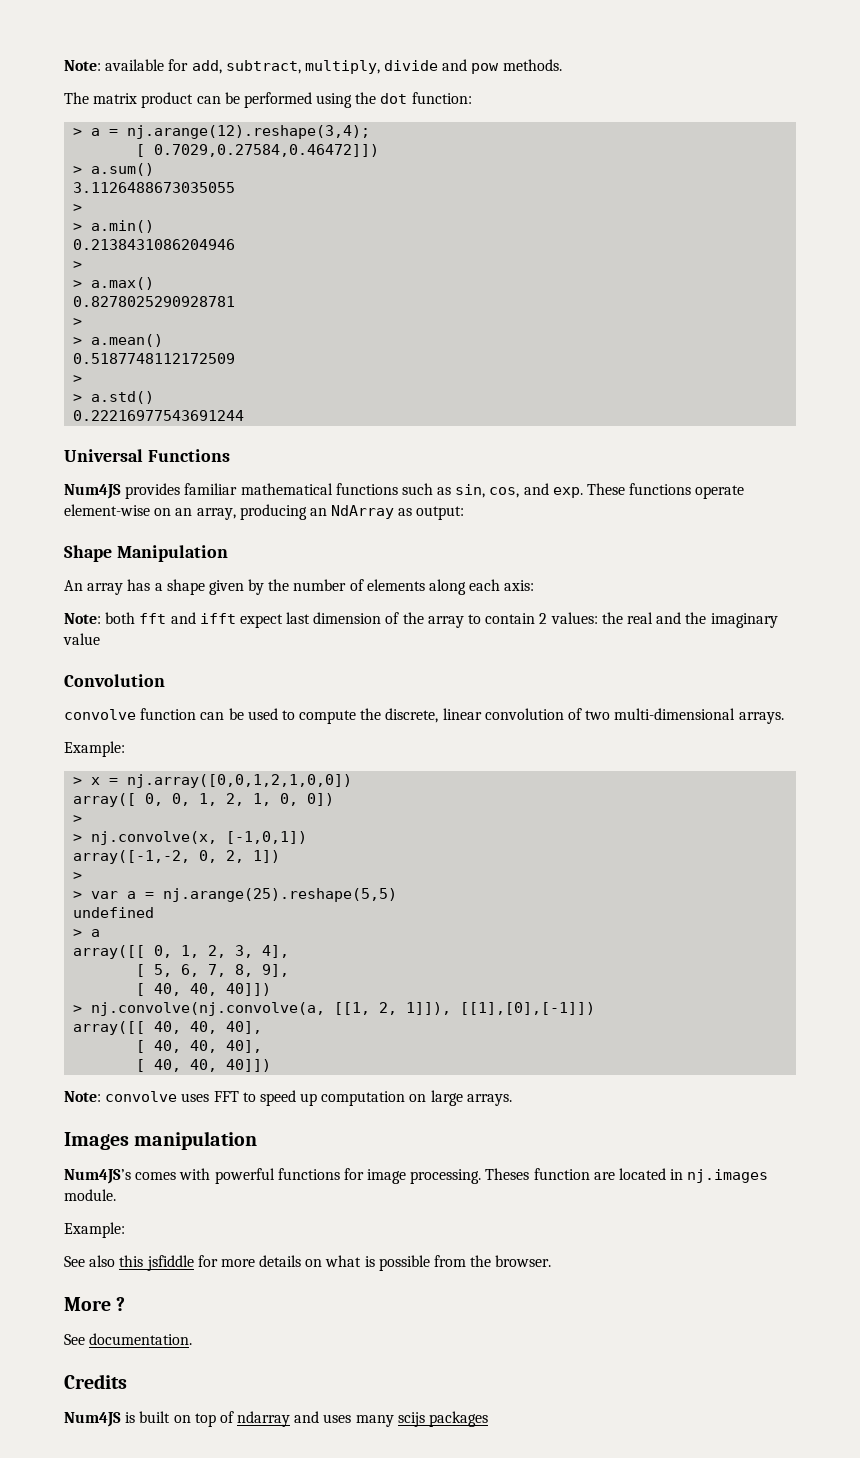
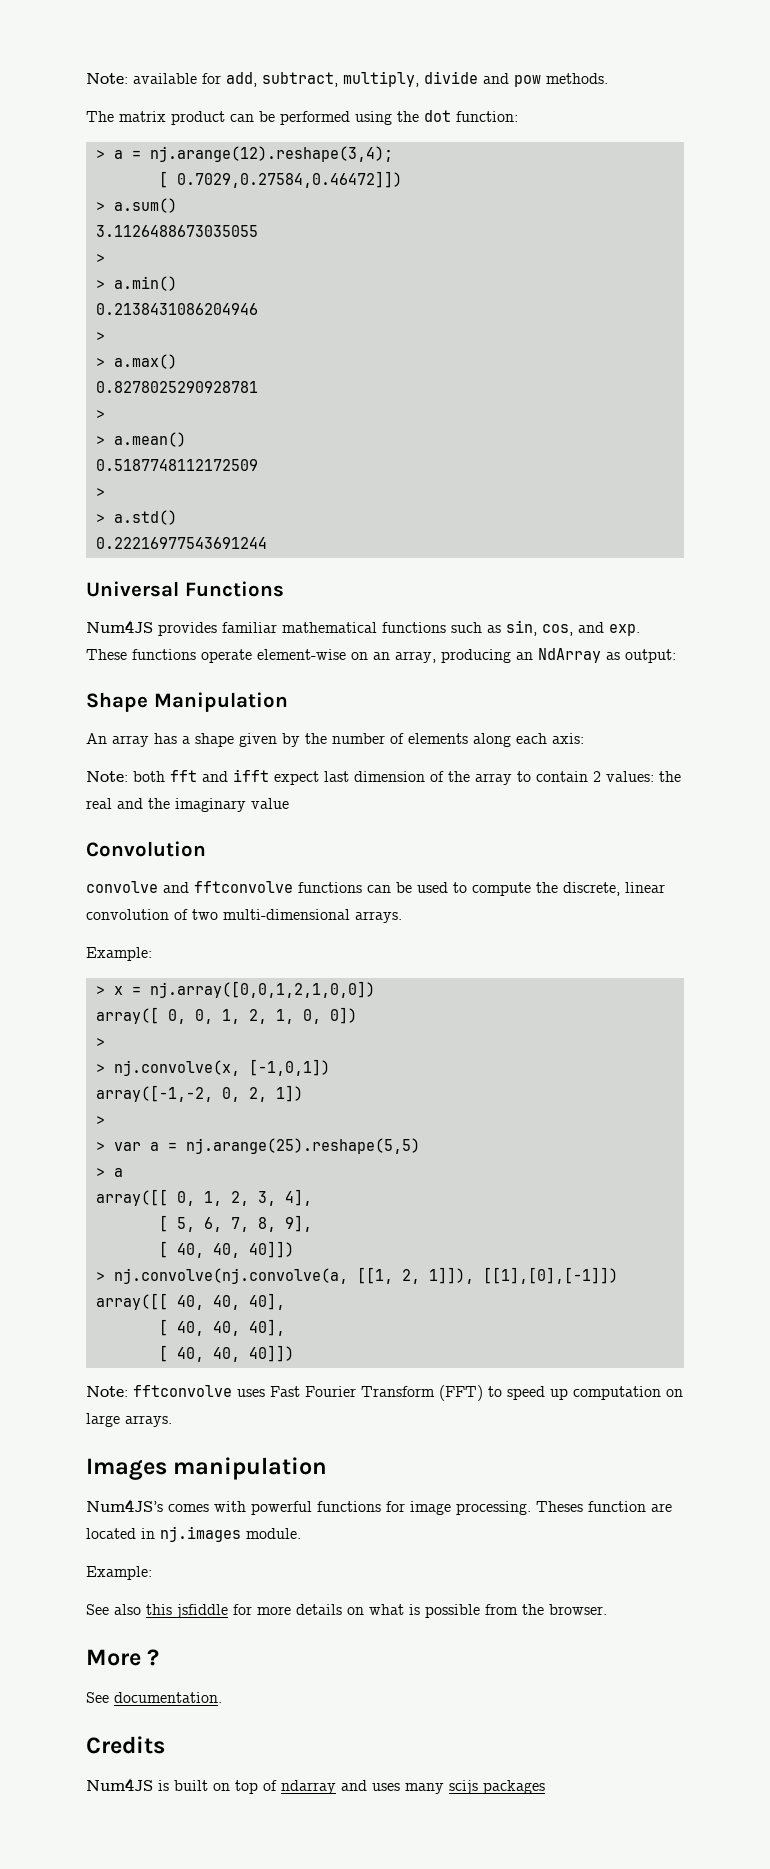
[140,708,197,720] function -> [163,881,362,893] and fftconvolve functions
[73,907,155,918] // undefined -> (420, 1146) none
[105,1091,239,1102] convolve uses FFT -> [133,1385,483,1401] fftconvolve uses Fast Fourier Transform (FFT)

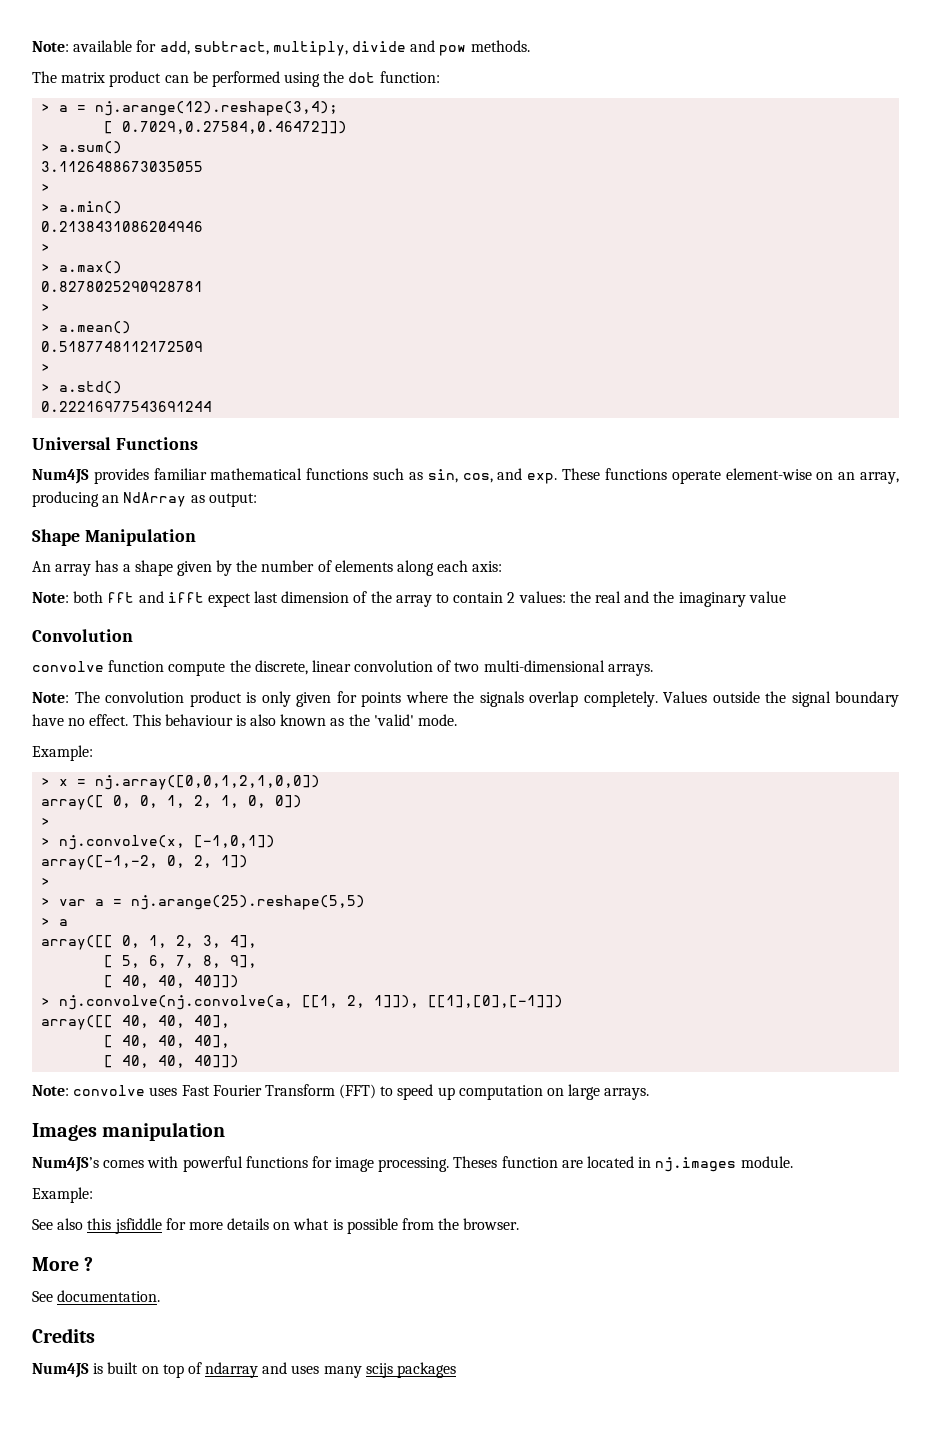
[163,881,467,893] and fftconvolve functions can be used to -> [108,660,165,672] function
(402, 917) none -> [32,691,899,707] [32,714,458,726] // Note: The convolution product is only given for points where the signals overlap completely. Values outside the signal boundary have no effect. This behaviour is also known as the 'valid' mode.
[133,1385,232,1397] fftconvolve -> [73,1085,146,1096] convolve

